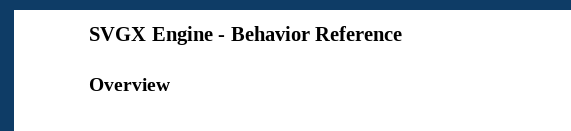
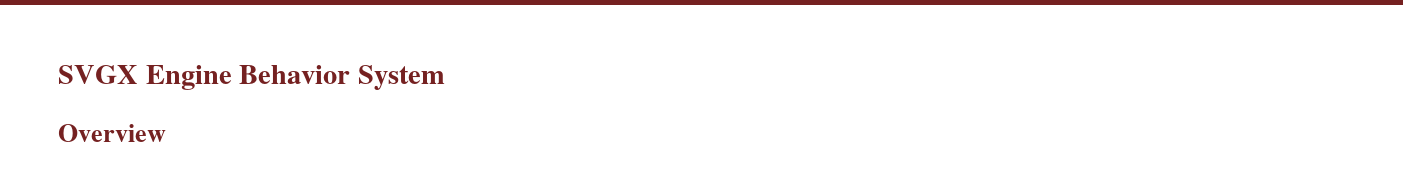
[218,26,403,41] - Behavior Reference -> [239,65,446,90] Behavior System

